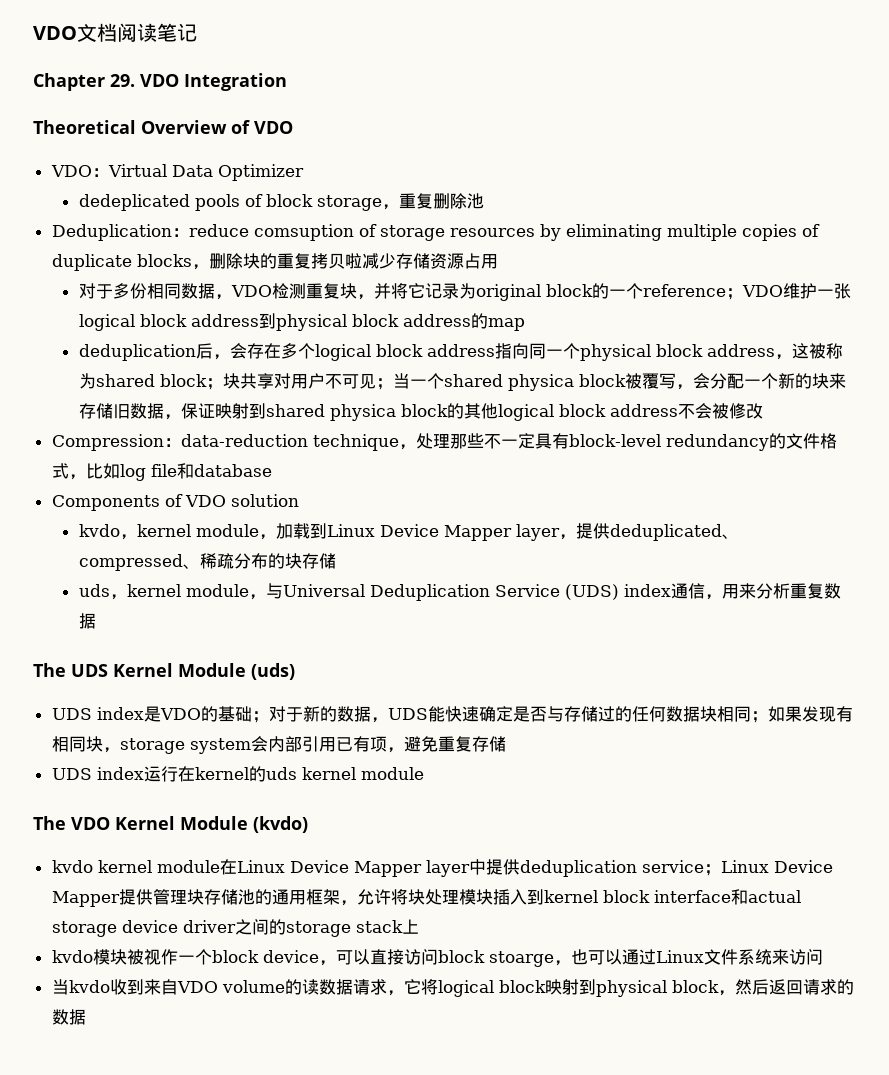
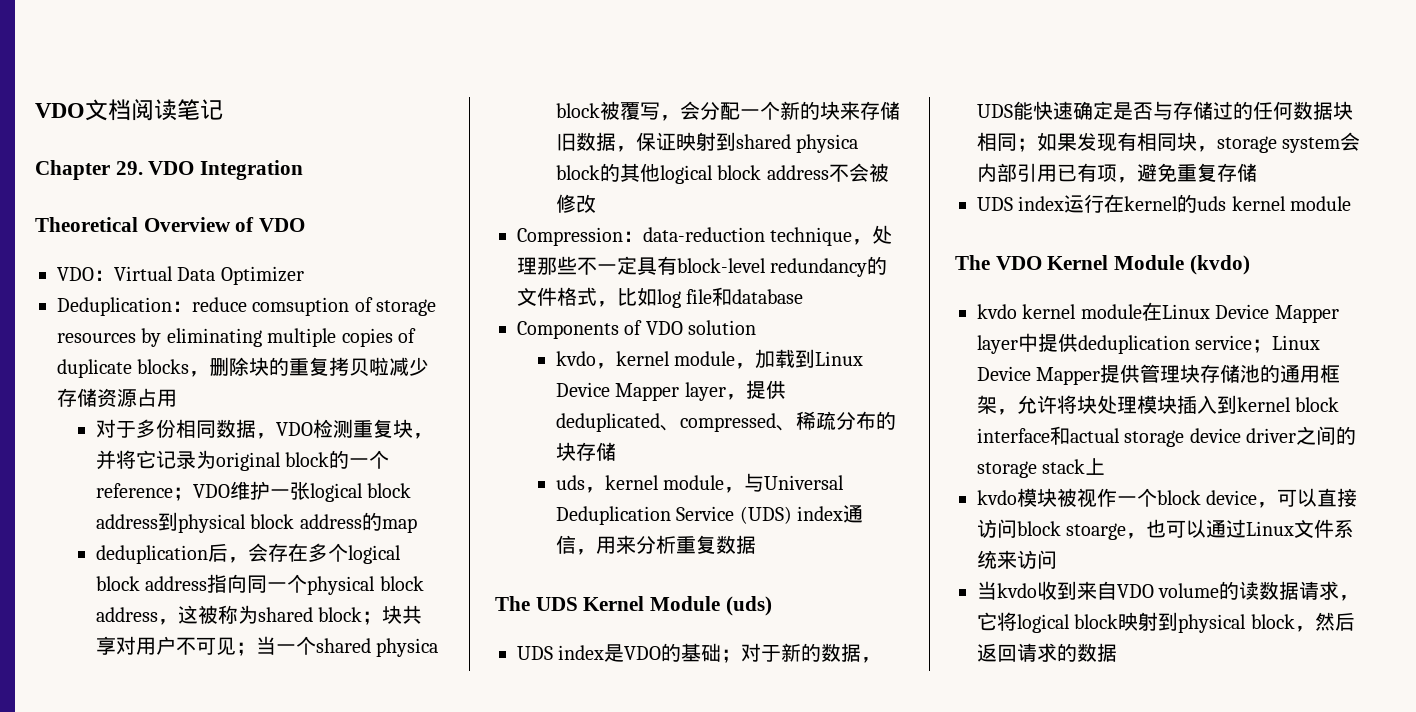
[78,193,484,211] // dedeplicated pools of block storage，重复删除池 -> (304, 275) none

